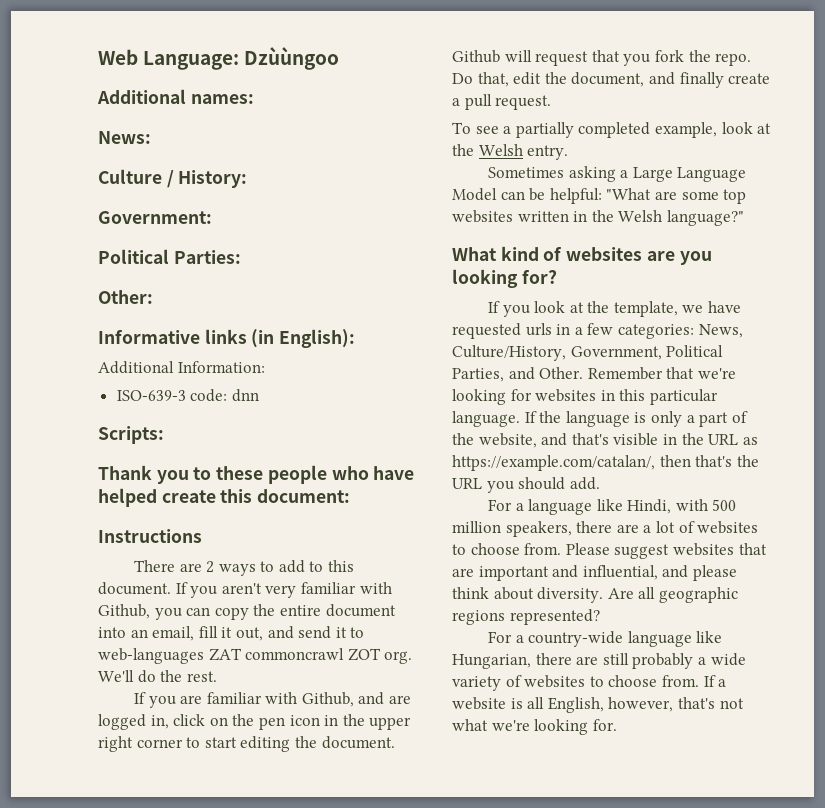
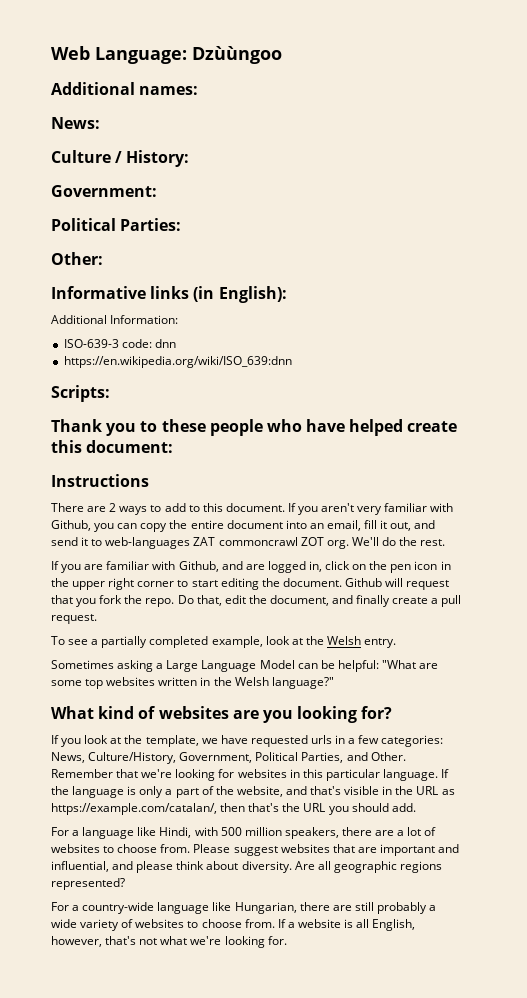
(259, 395) none -> [63,356,292,368] // https://en.wikipedia.org/wiki/ISO_639:dnn

